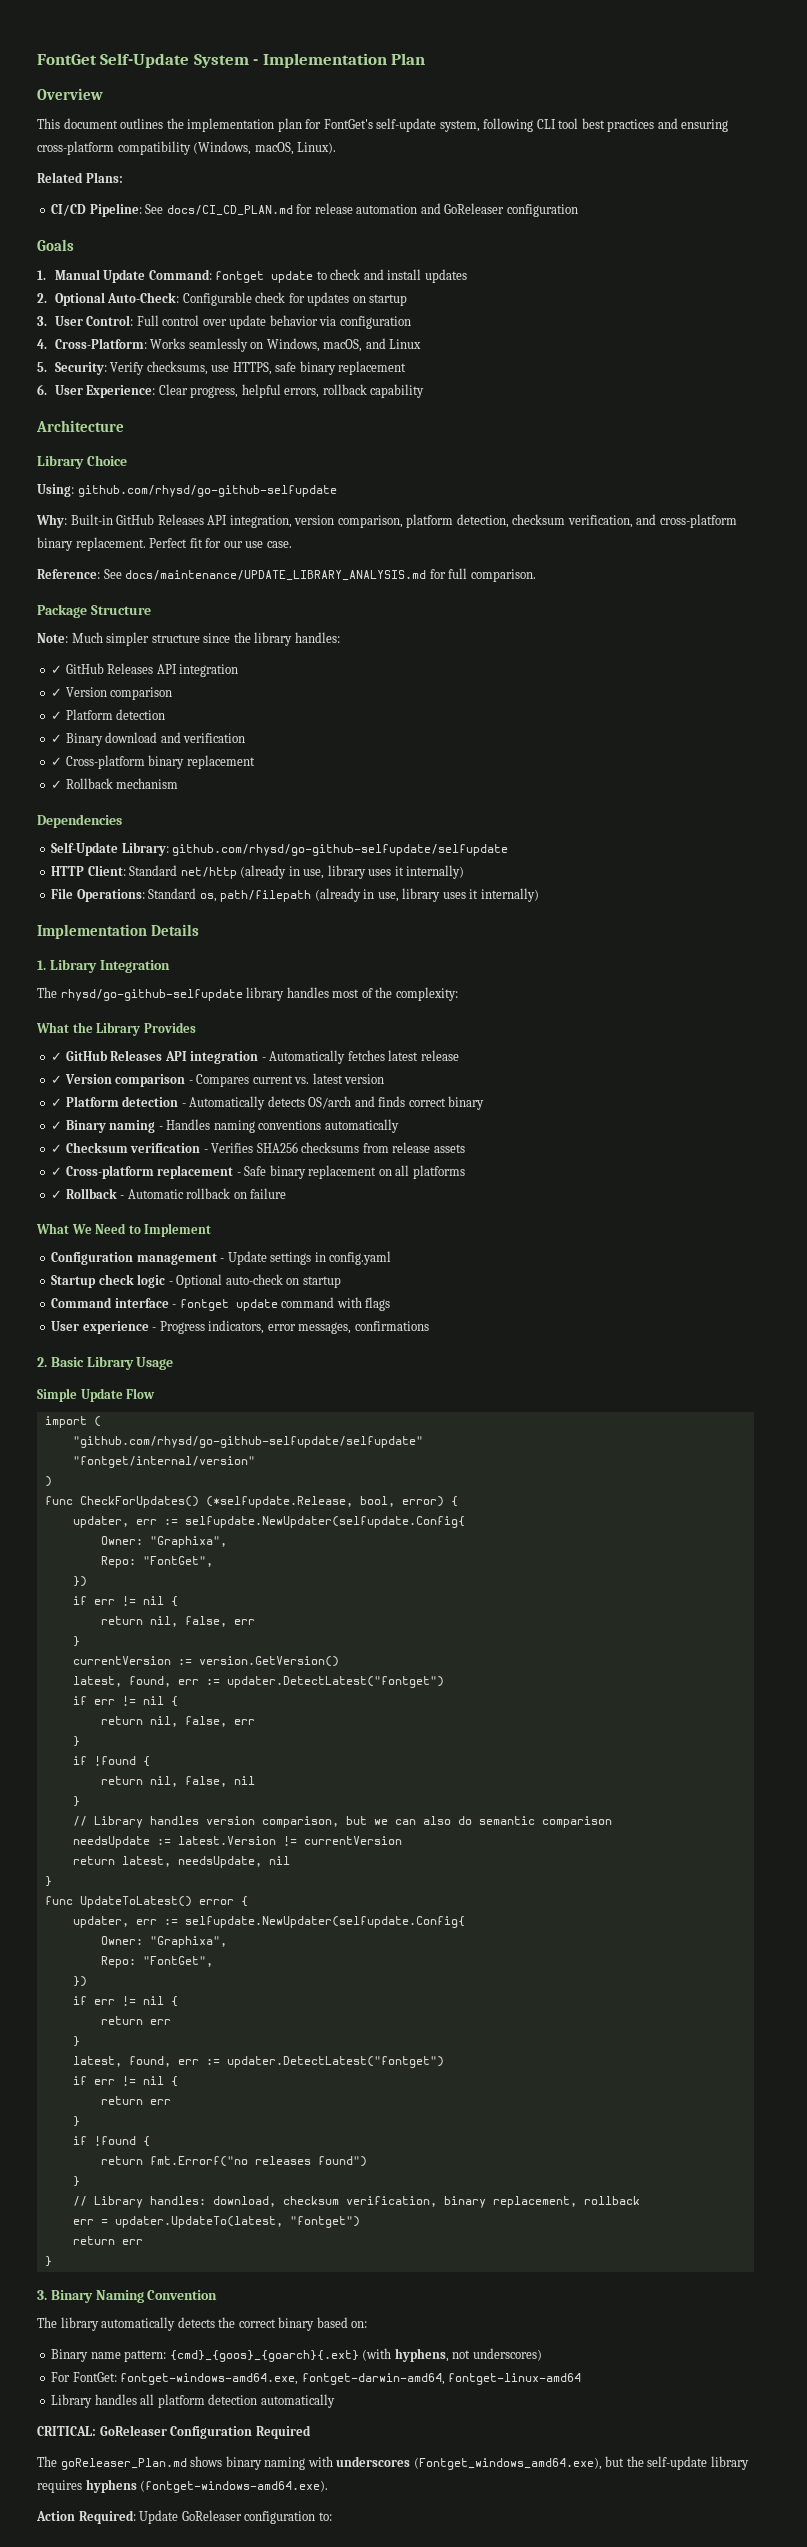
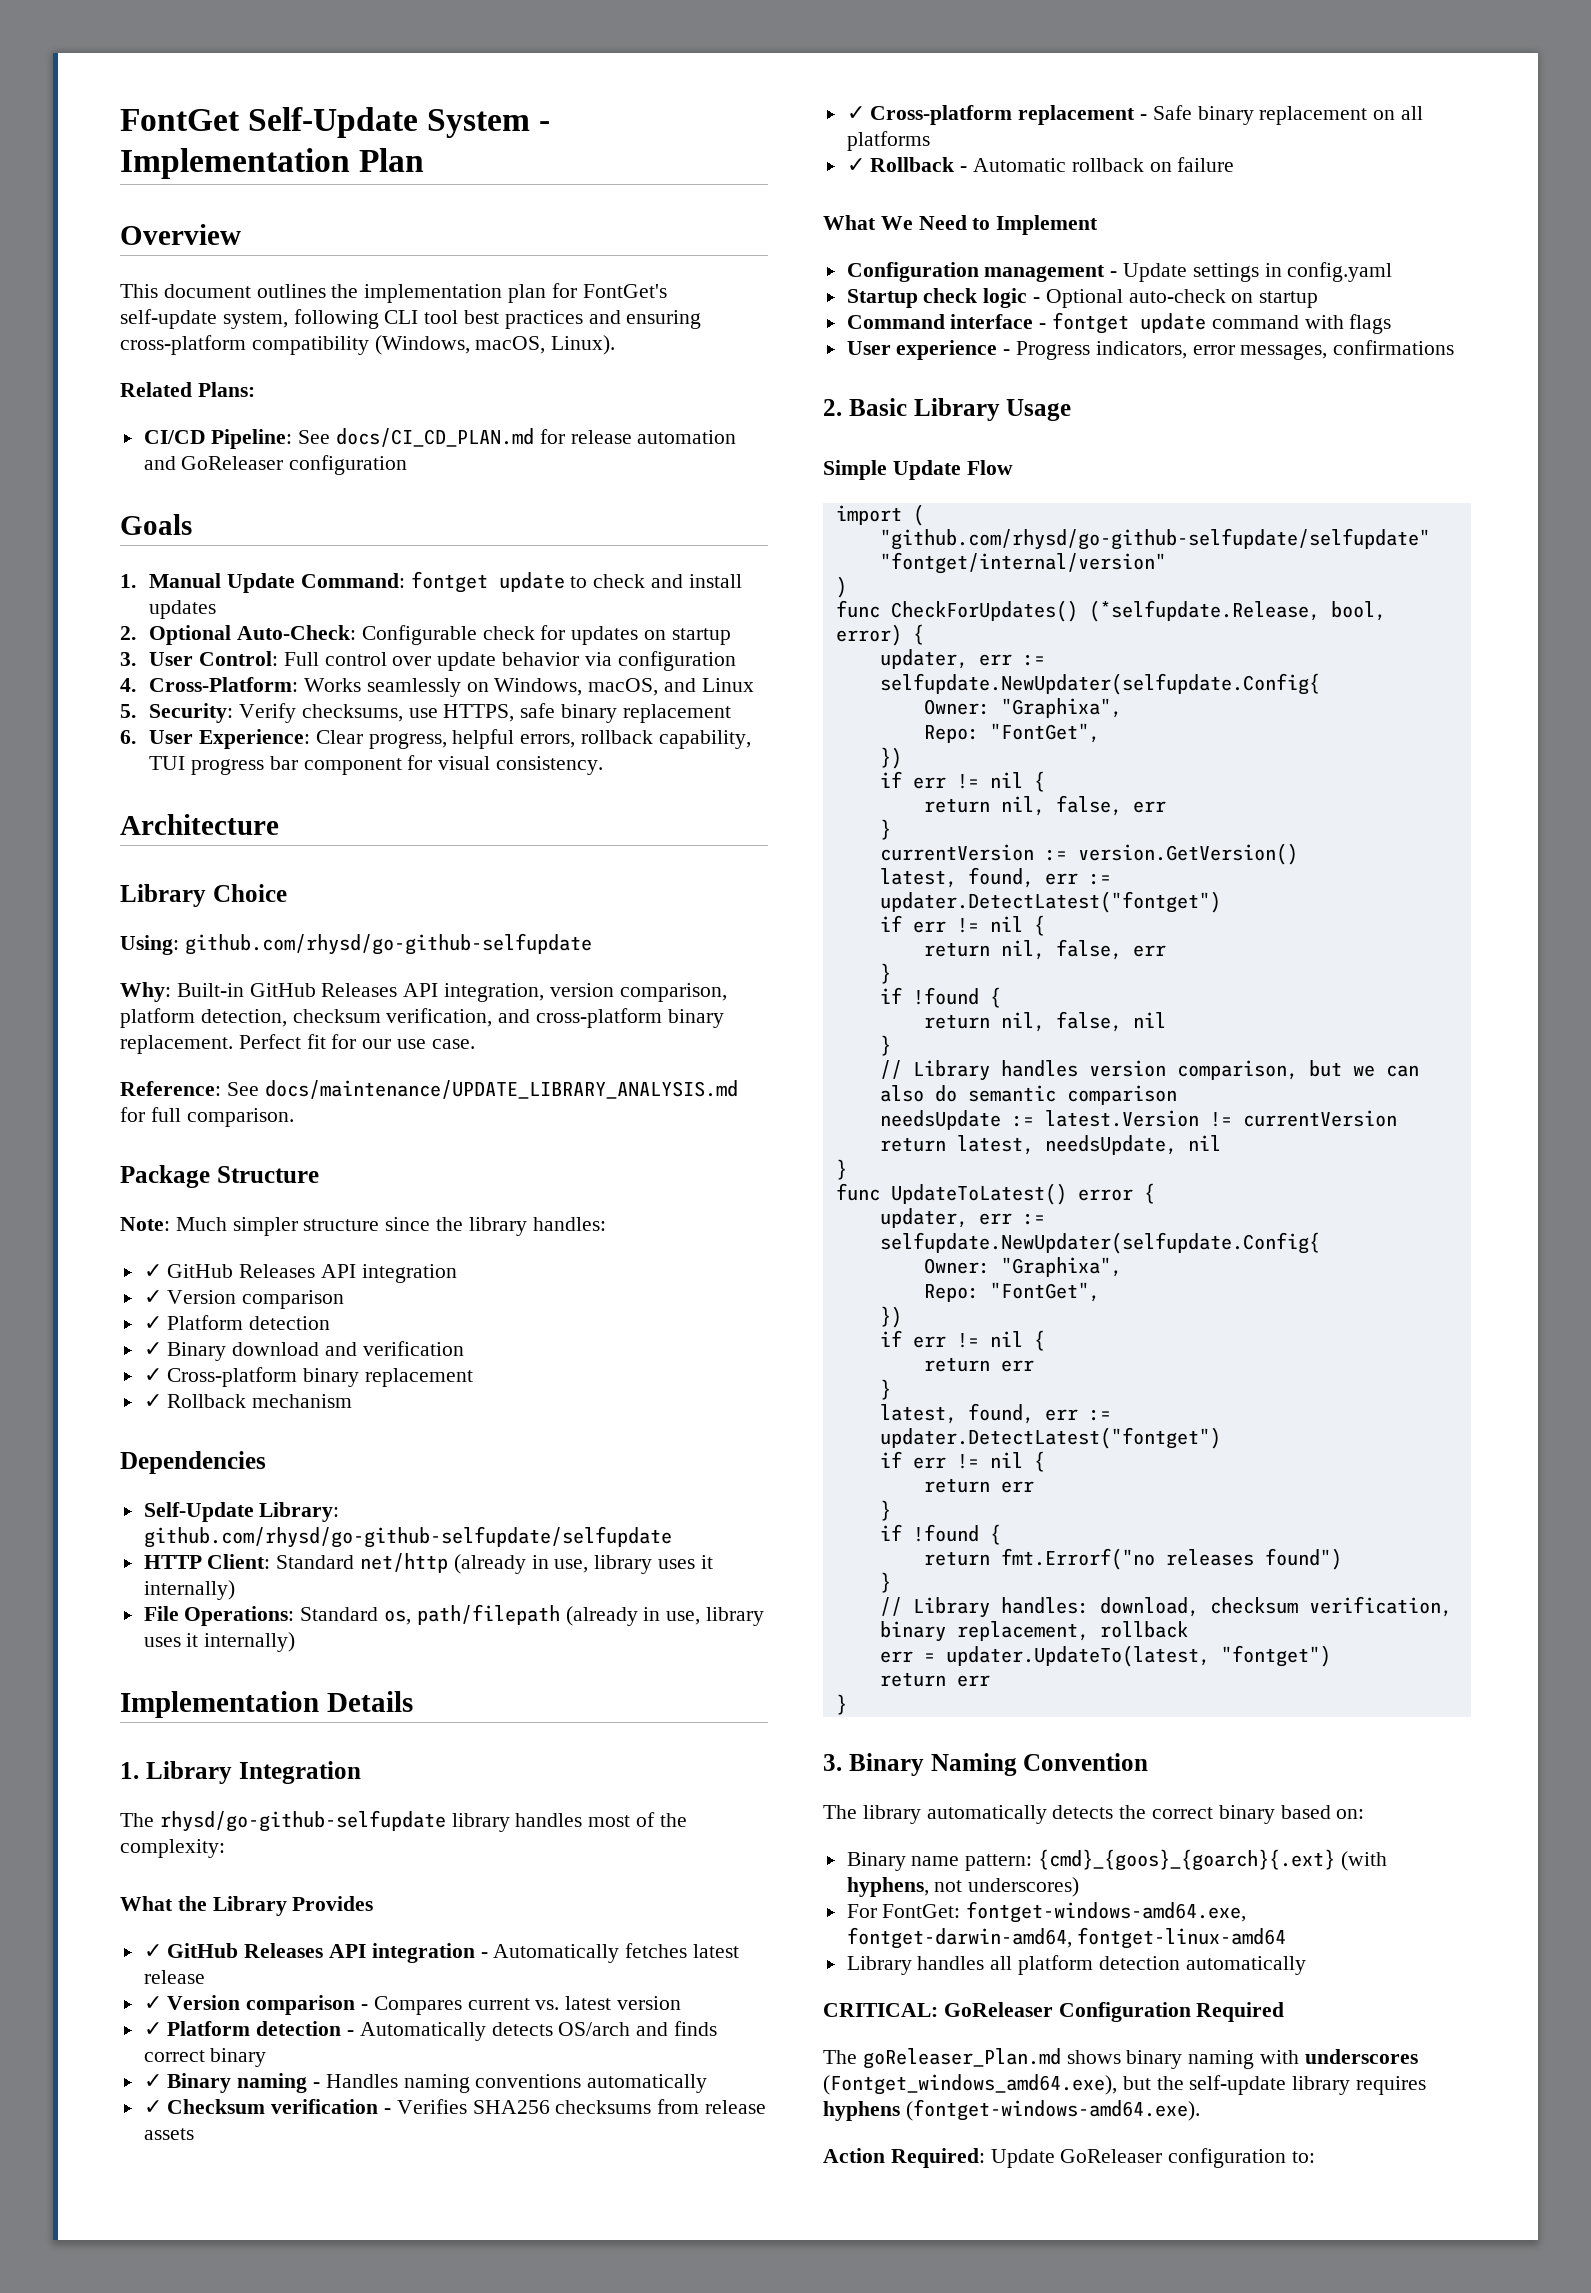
[370,384,425,398] capability -> [658,730,751,749] [149,755,604,775] capability, TUI progress bar component for visual consistency.

